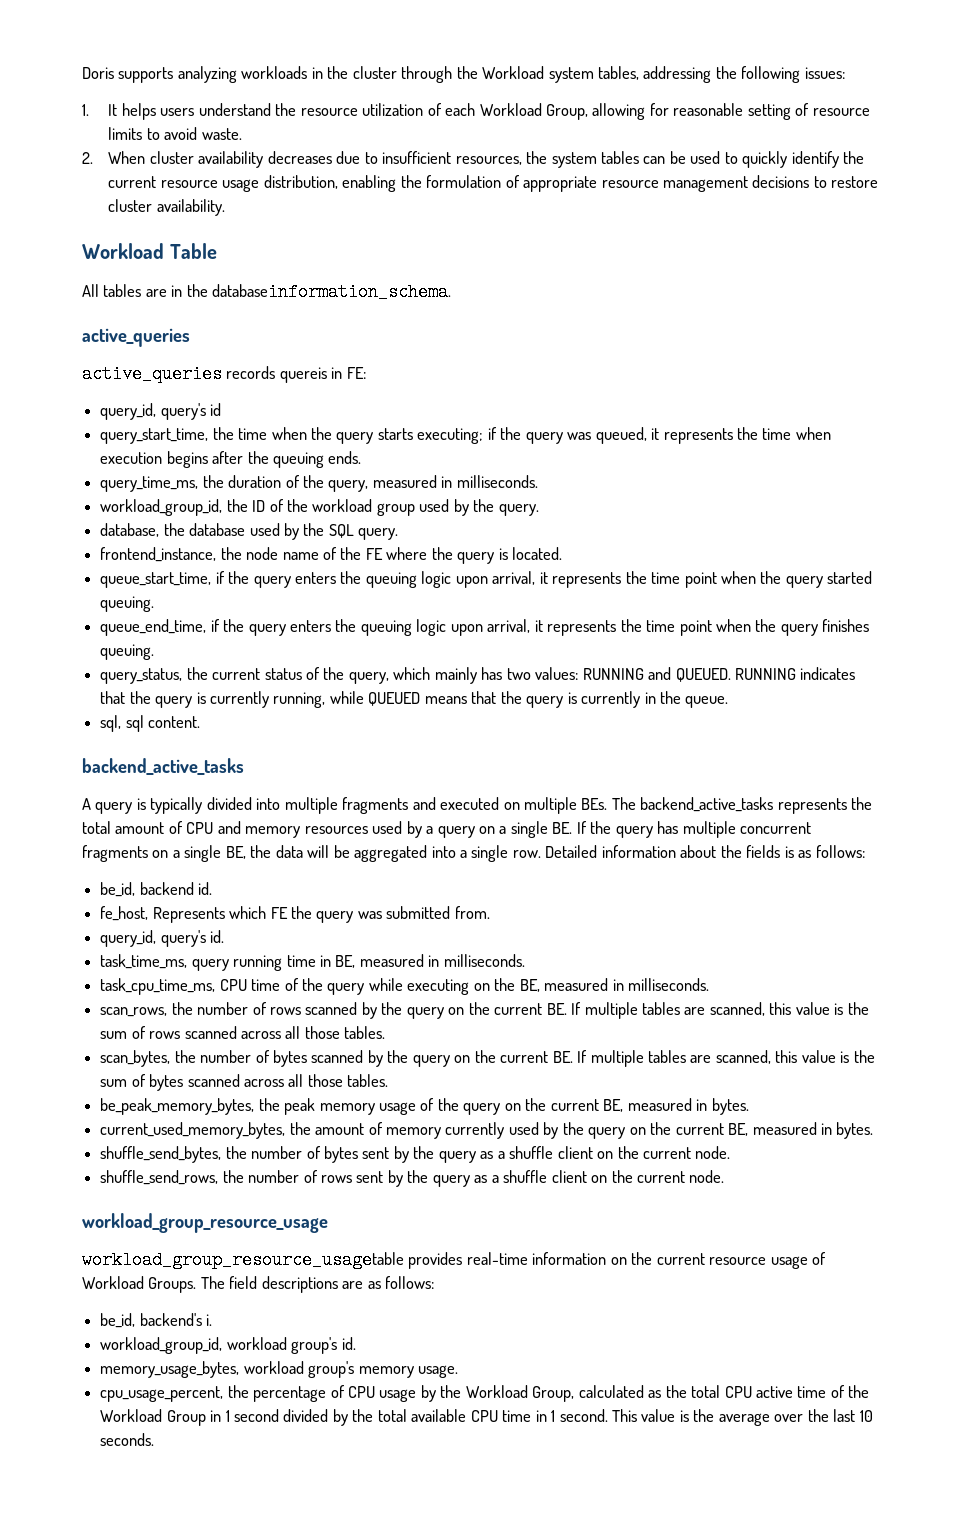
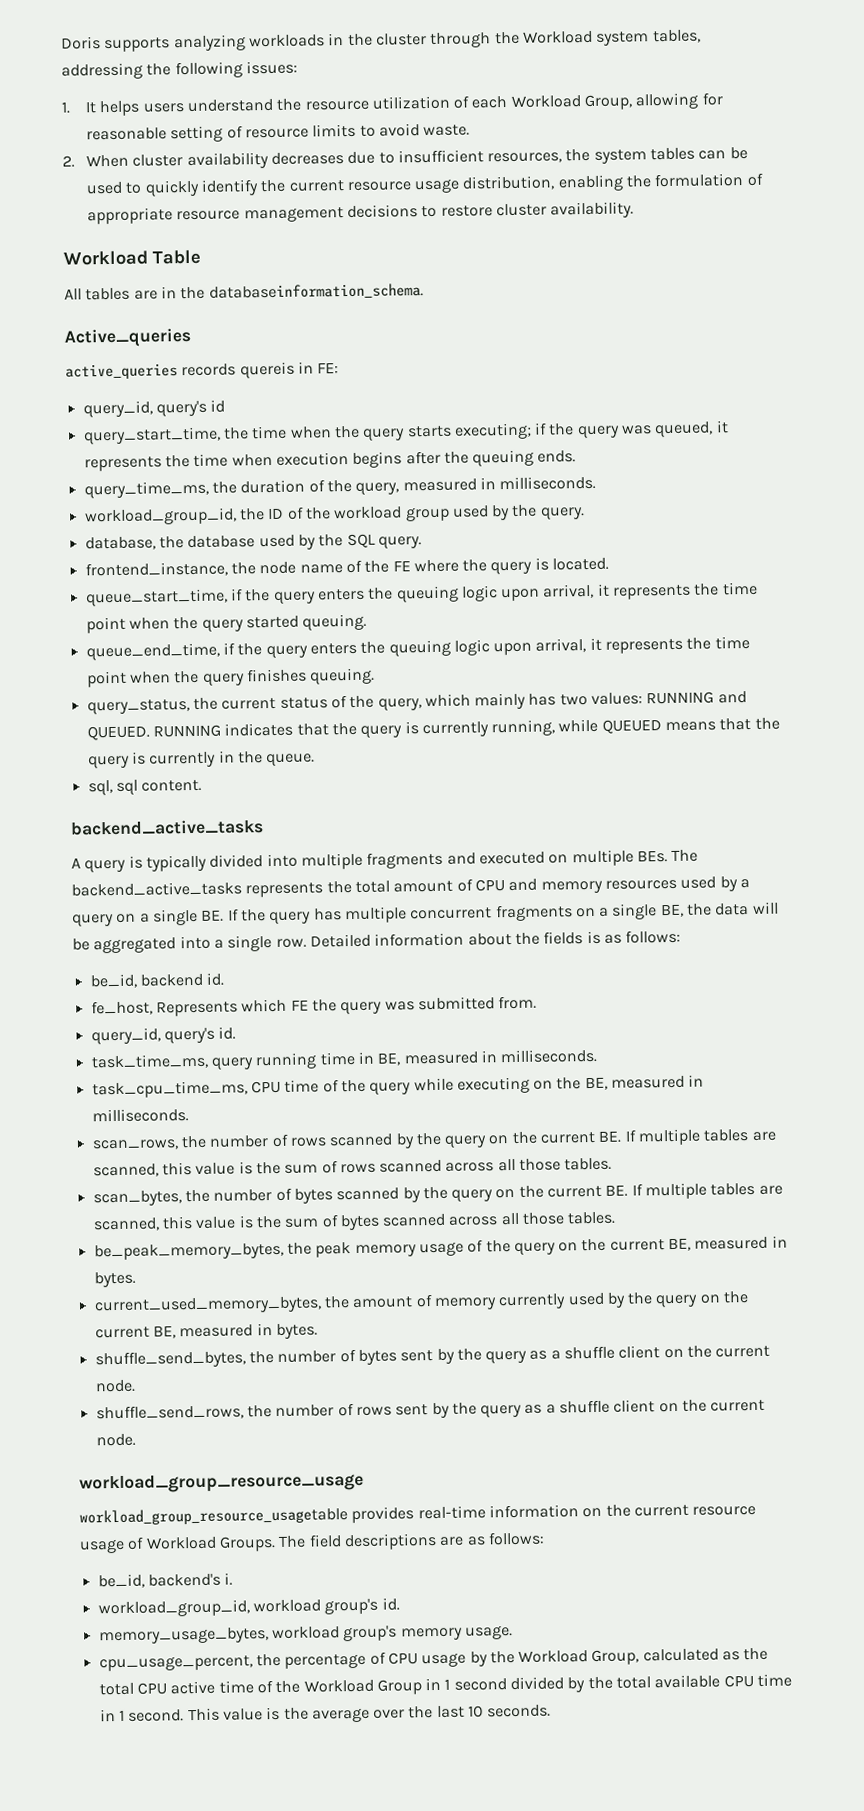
[82,328,190,347] active_queries -> [64,327,191,348] Active_queries

